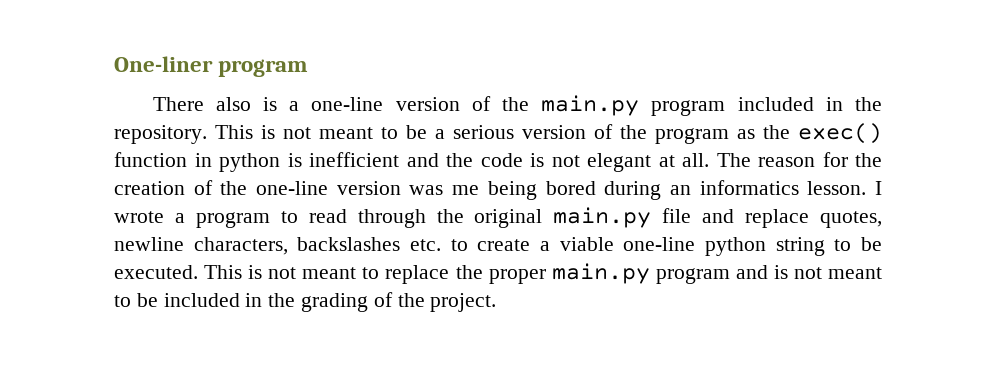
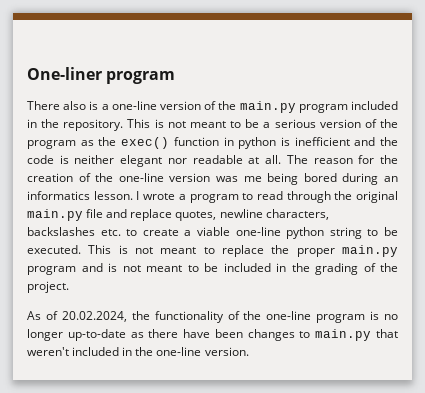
[551,153,651,172] not elegant -> [74,155,243,167] neither elegant nor readable
(497, 302) none -> [27,311,398,323] [27,329,398,341] [27,347,249,356] // As of 20.02.2024, the functionality of the one-line program is no longer up-to-date as there have been changes to main.py that weren't included in the one-line version.

